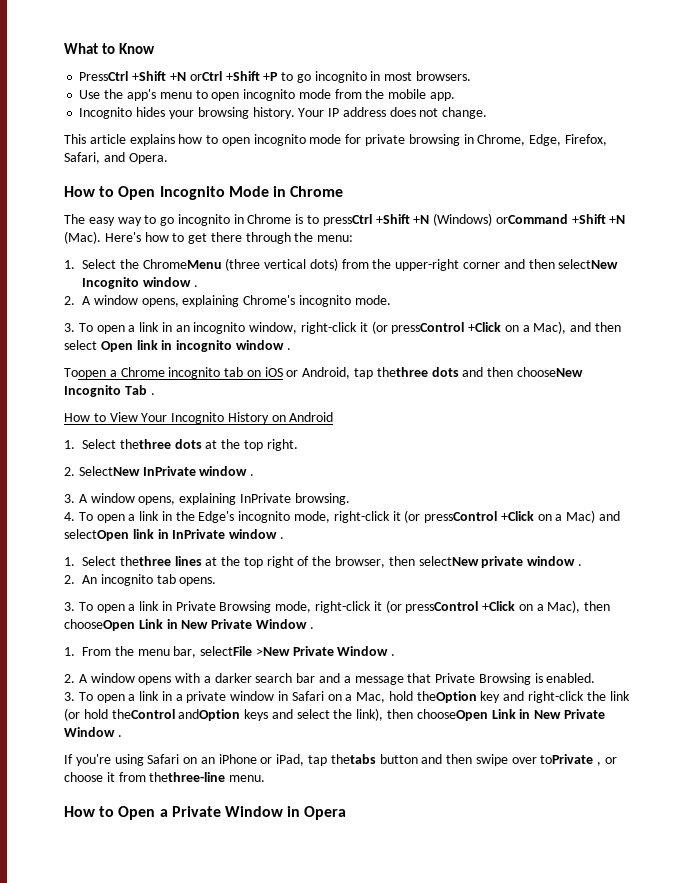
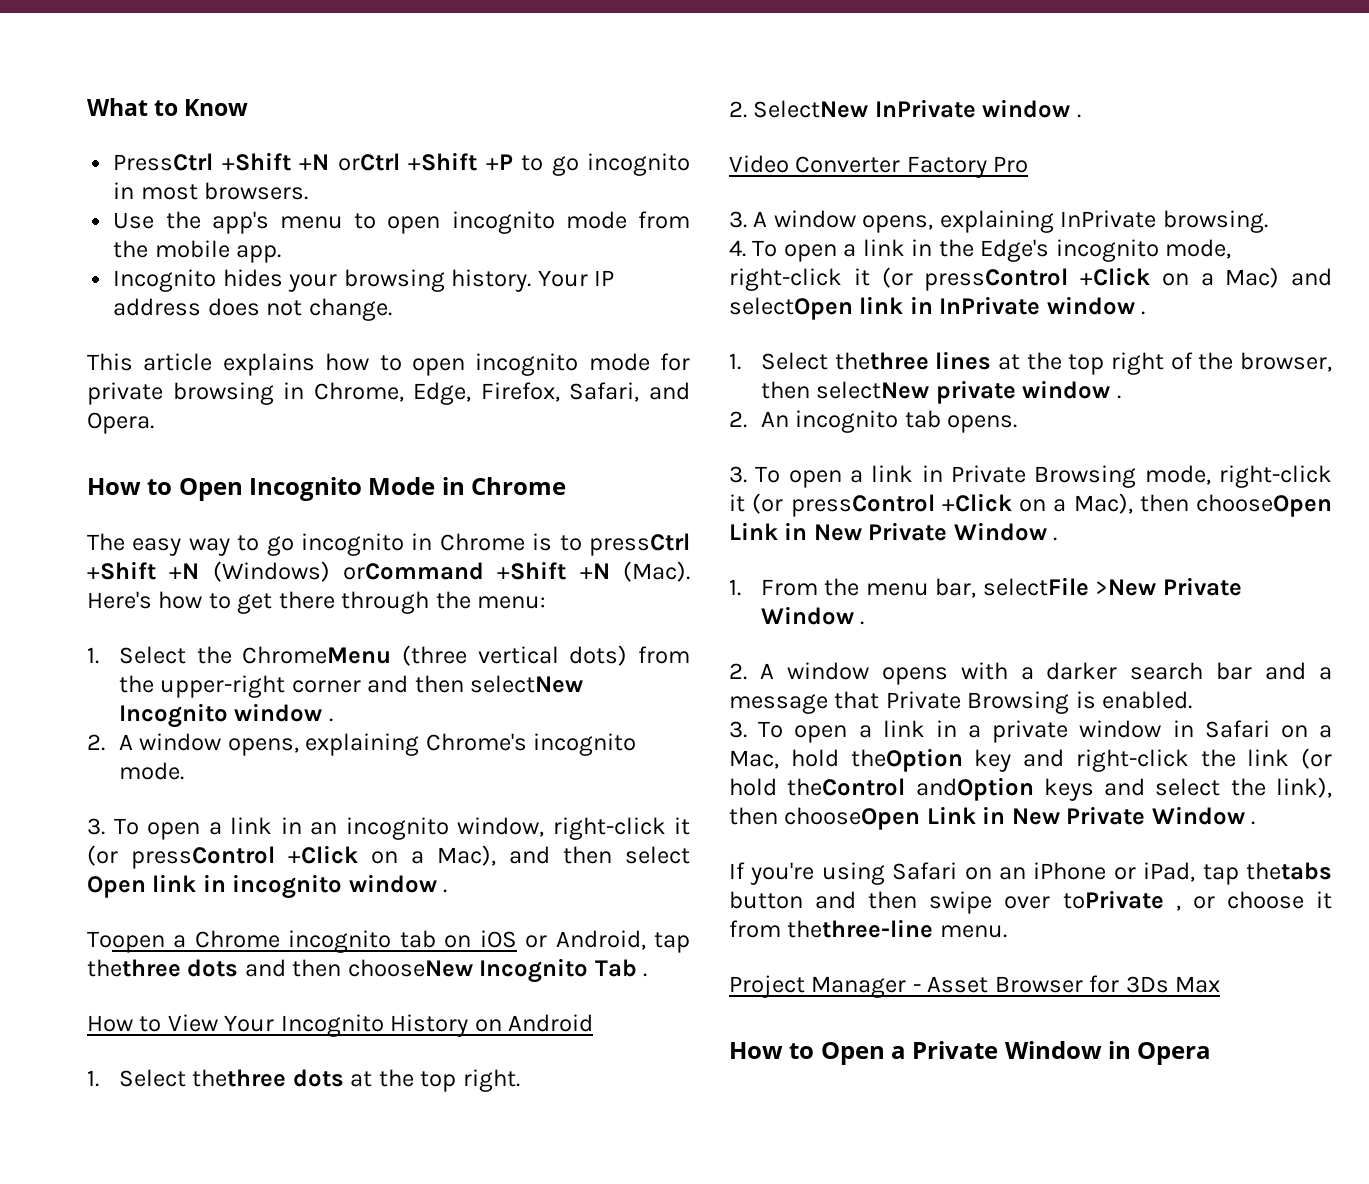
(255, 475) none -> [729,155,1029,178] // Video Converter Factory Pro
(266, 778) none -> [729,975,1221,998] // Project Manager - Asset Browser for 3Ds Max

